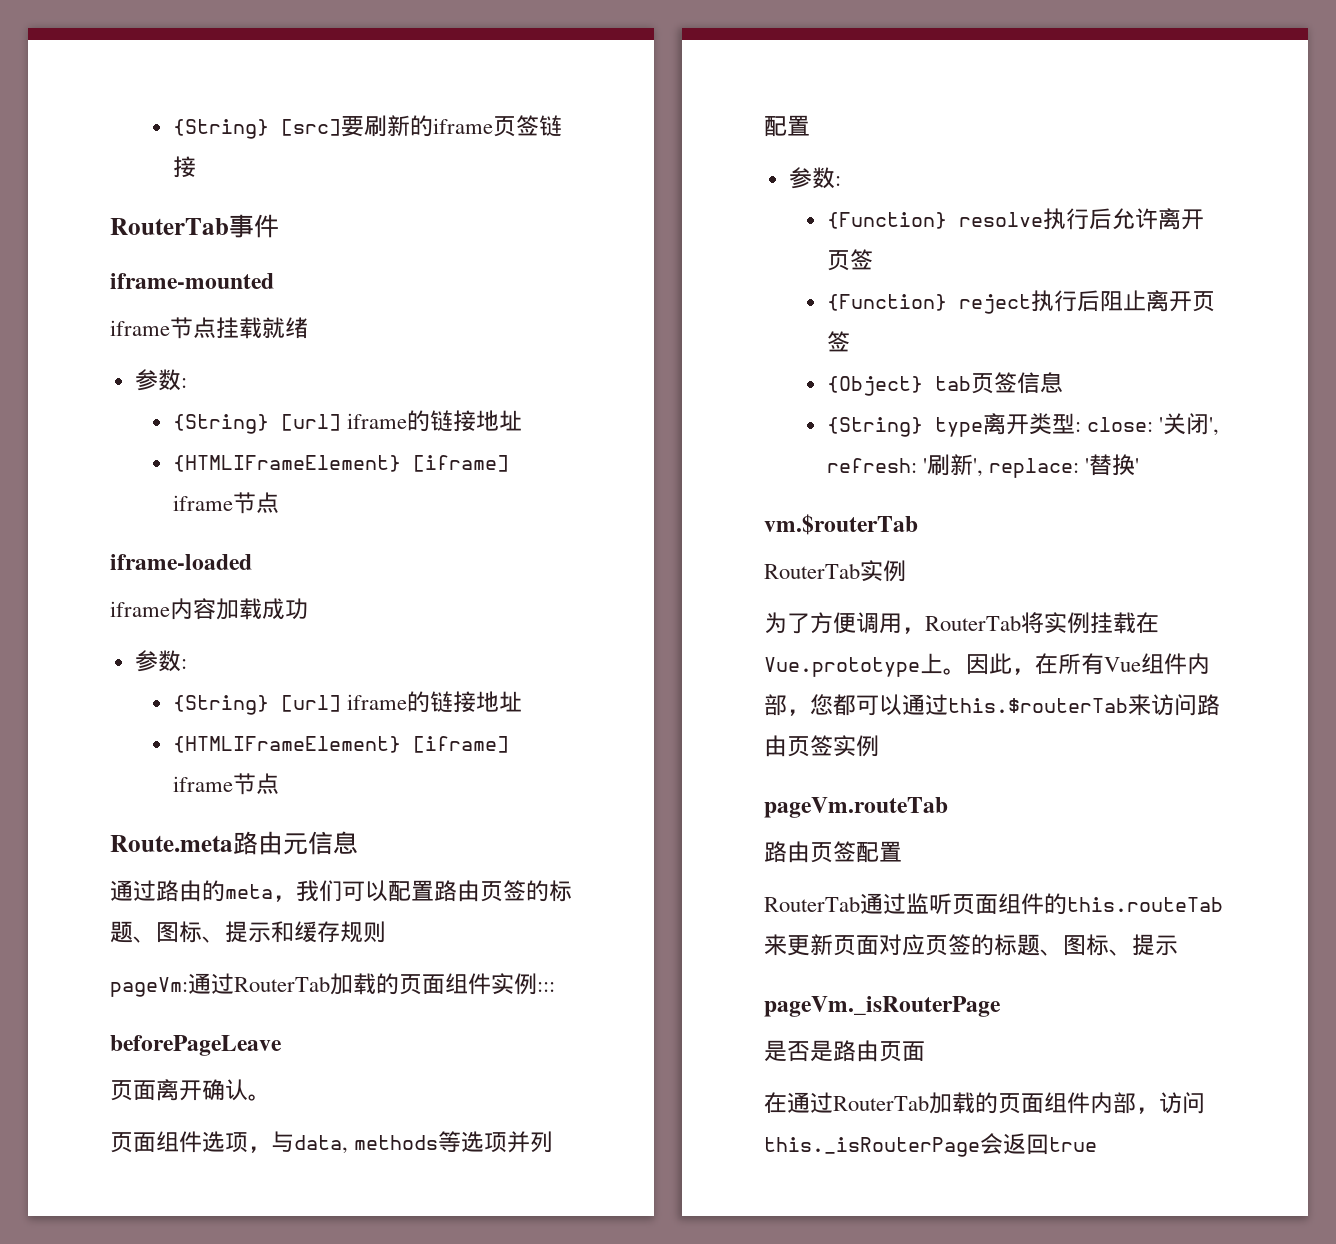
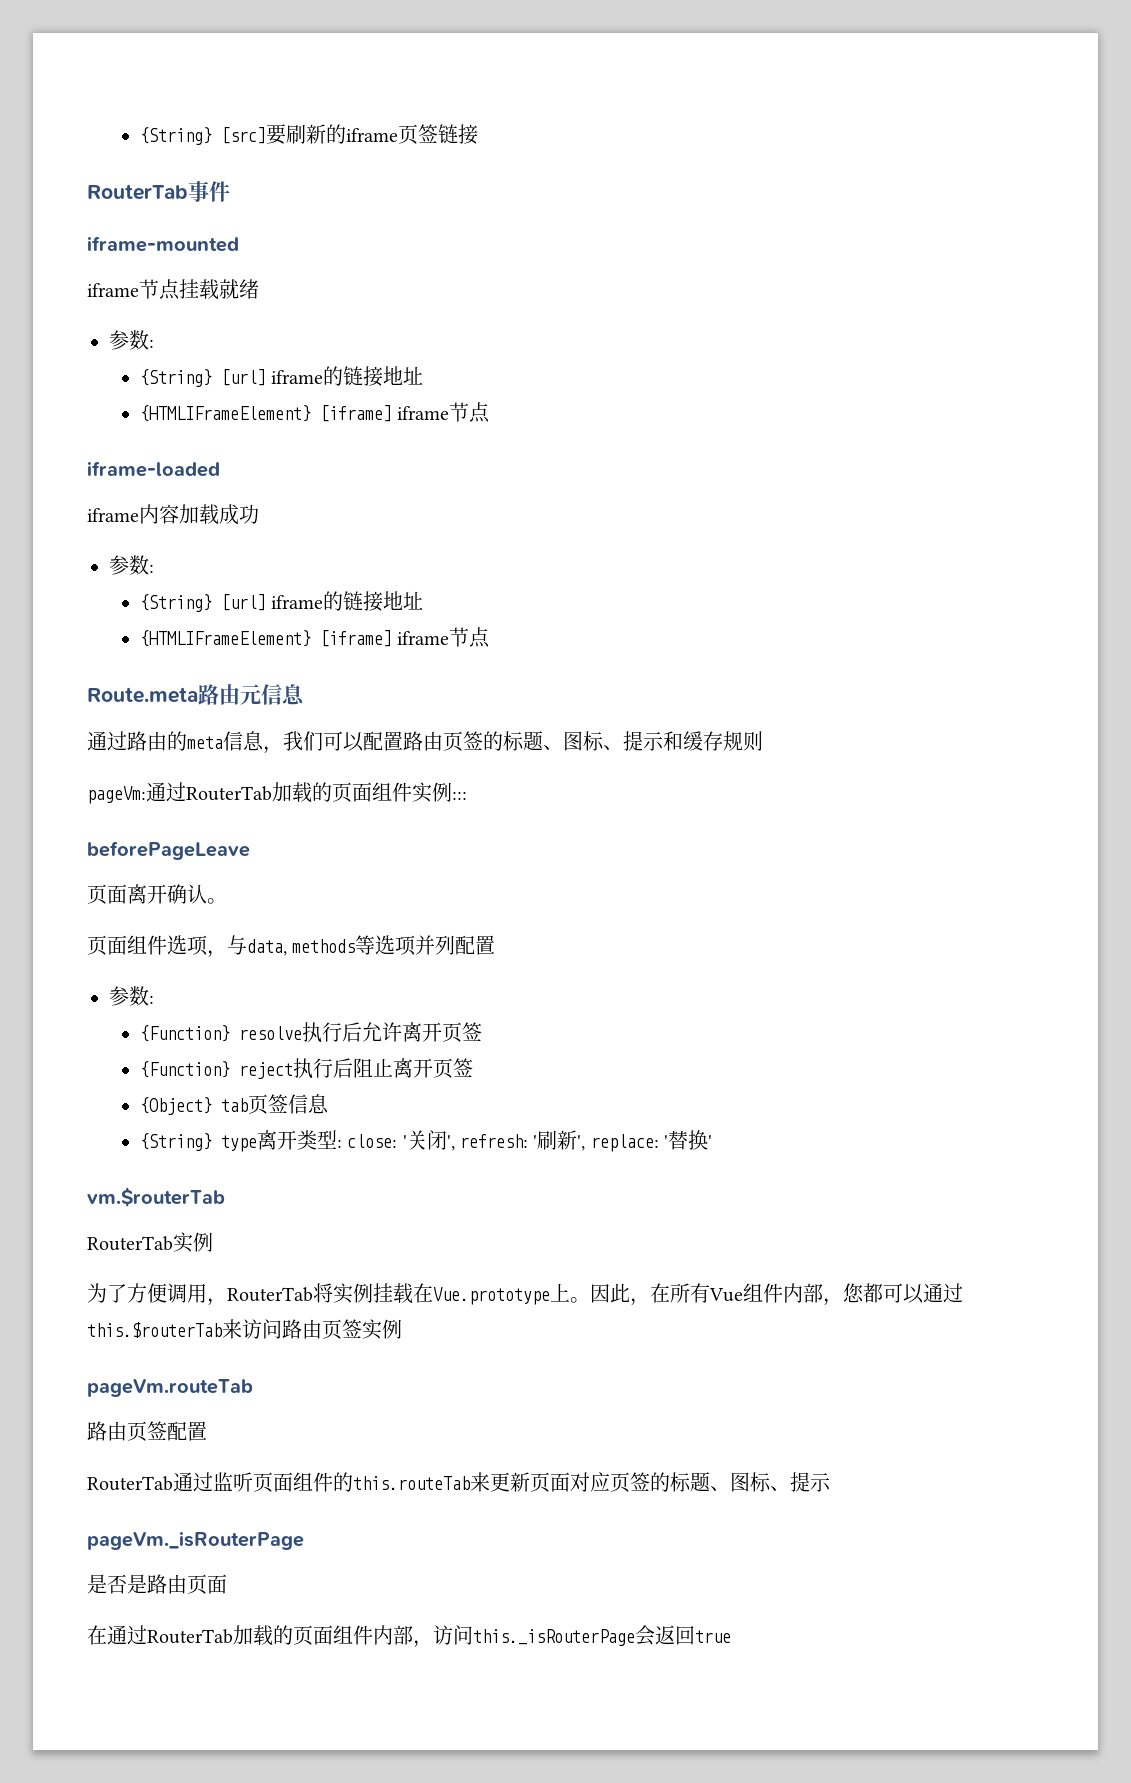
(273, 891) none -> [223,731,264,751] 信息

